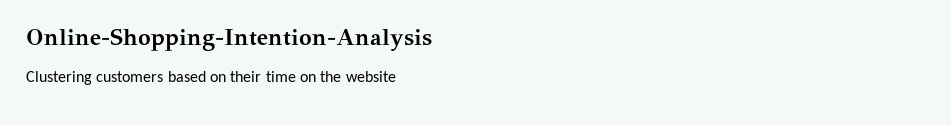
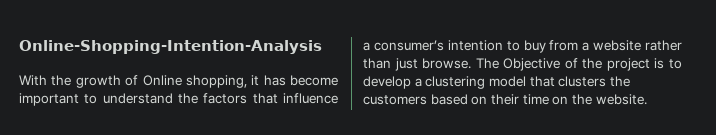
[26,71,92,85] Clustering -> [19,75,338,88] [19,93,338,106] [363,40,682,53] [363,58,682,71] [363,76,630,89] With the growth of Online shopping, it has become important to understand the factors that influence a consumer’s intention to buy from a website rather than just browse. The Objective of the project is to develop a clustering model that clusters the
[345,71,396,82] website -> [595,94,647,105] website.

